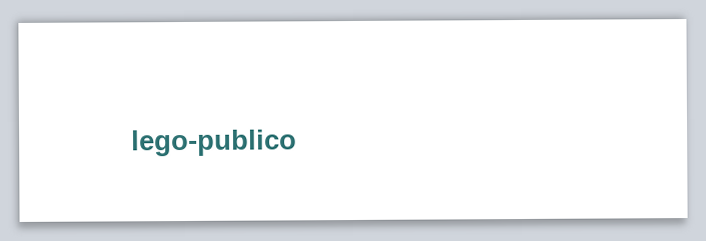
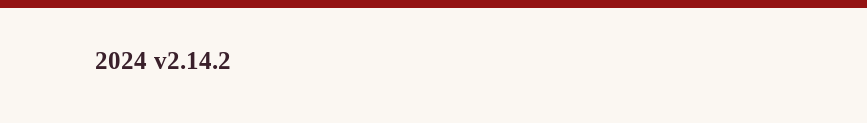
[131,129,297,157] lego-publico -> [95,52,231,69] 2024 v2.14.2

